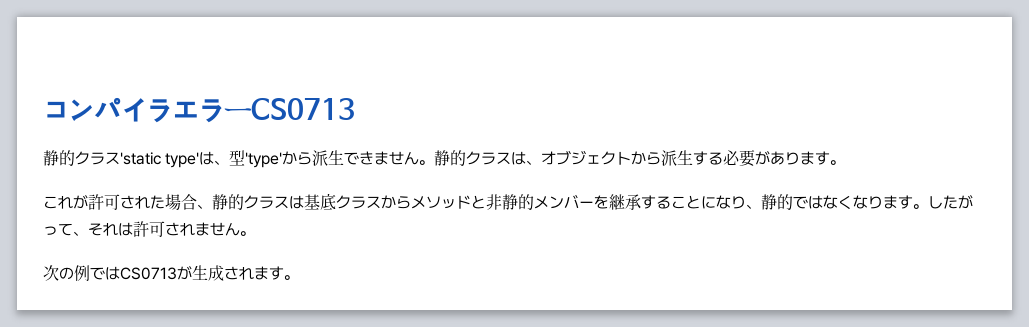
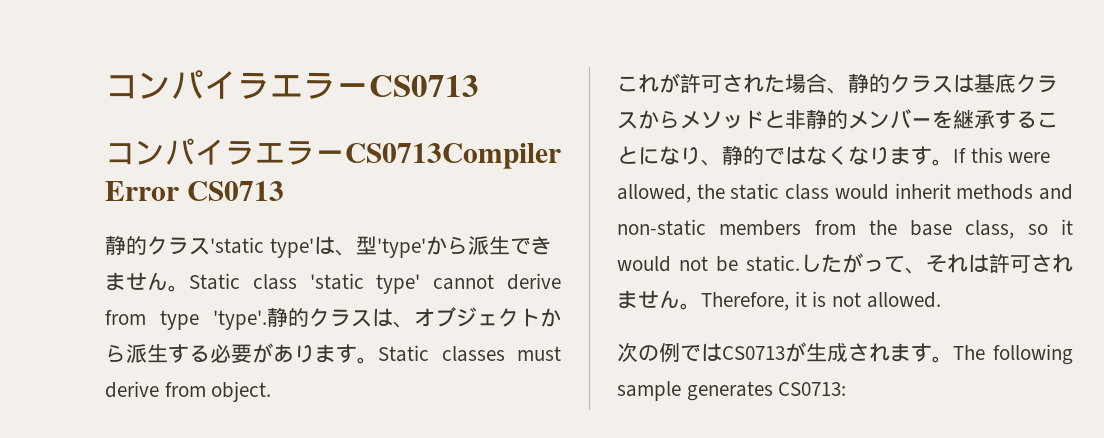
(355, 109) none -> [105,138,561,169] [105,181,284,201] // コンパイラエラーCS0713Compiler Error CS0713
(435, 162) none -> [189,273,561,294] [105,310,267,330] Static class 'static type' cannot derive from type 'type'.
(846, 162) none -> [378,345,561,362] [105,381,272,402] Static classes must derive from object.
(928, 206) none -> [953,147,1051,163] [617,183,1073,203] [617,219,1073,239] [617,255,800,272] If this were allowed, the static class would inherit methods and non-static members from the base class, so it would not be static.
(255, 233) none -> [701,291,941,311] Therefore, it is not allowed.
(299, 277) none -> [953,344,1073,365] [617,381,847,401] The following sample generates CS0713:

